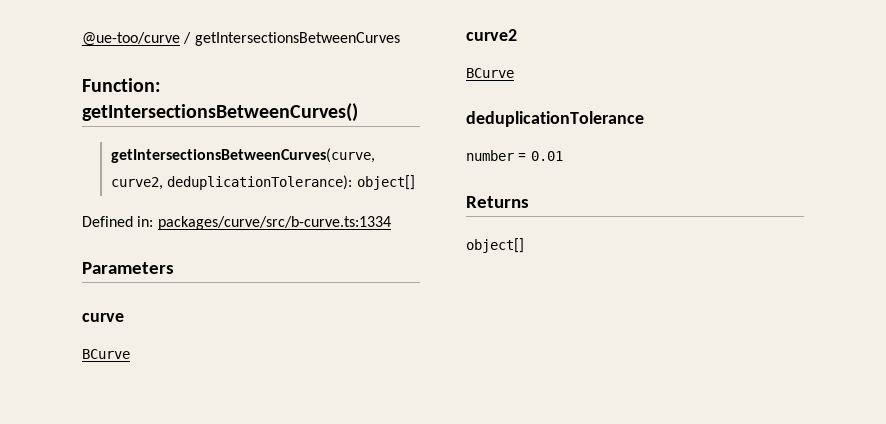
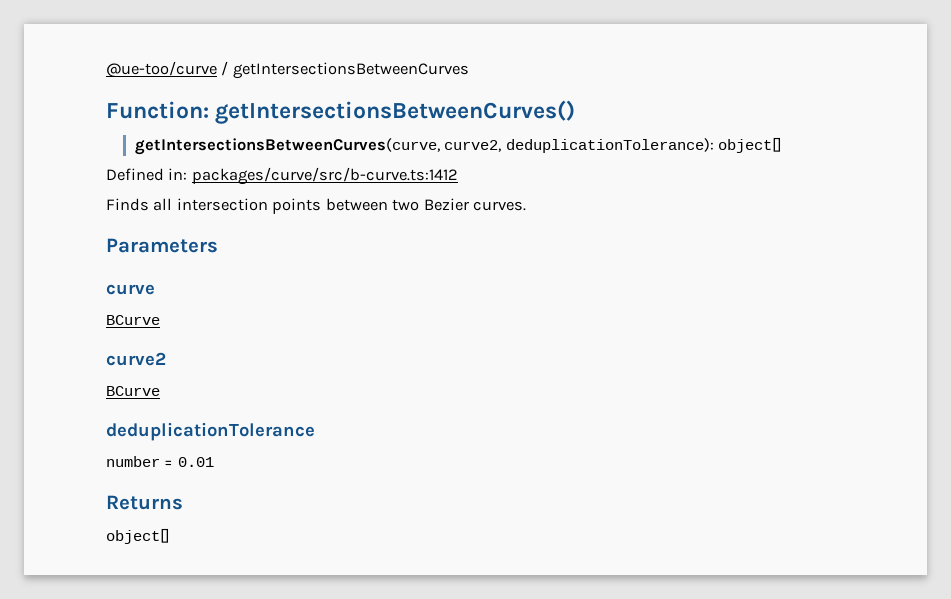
[157,216,391,230] packages/curve/src/b-curve.ts:1334 -> [191,167,458,185] [106,198,527,214] packages/curve/src/b-curve.ts:1412 // Finds all intersection points between two Bezier curves.

